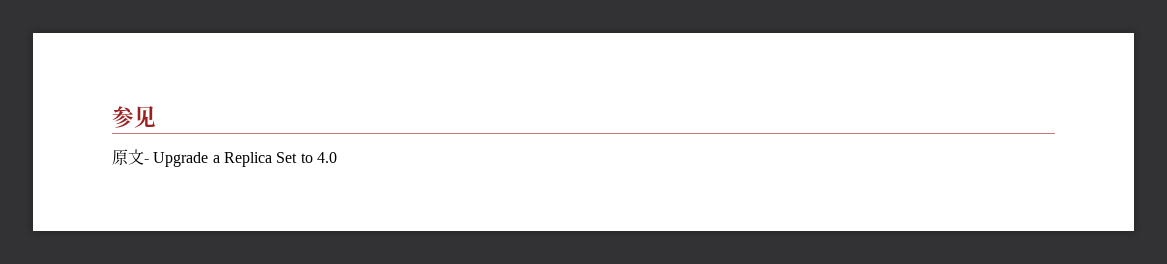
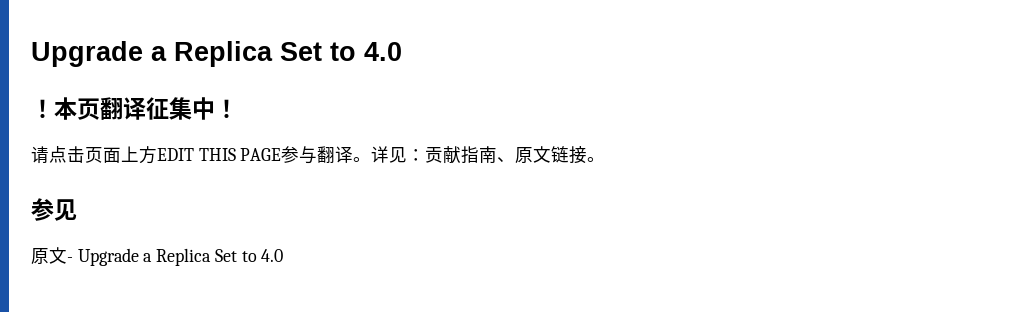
(112, 117) none -> [31,41,402,67] [31,97,238,120] [31,146,606,164] Upgrade a Replica Set to 4.0 // ！本页翻译征集中！ // 请点击页面上方EDIT THIS PAGE参与翻译。详见：贡献指南、原文链接。 //

